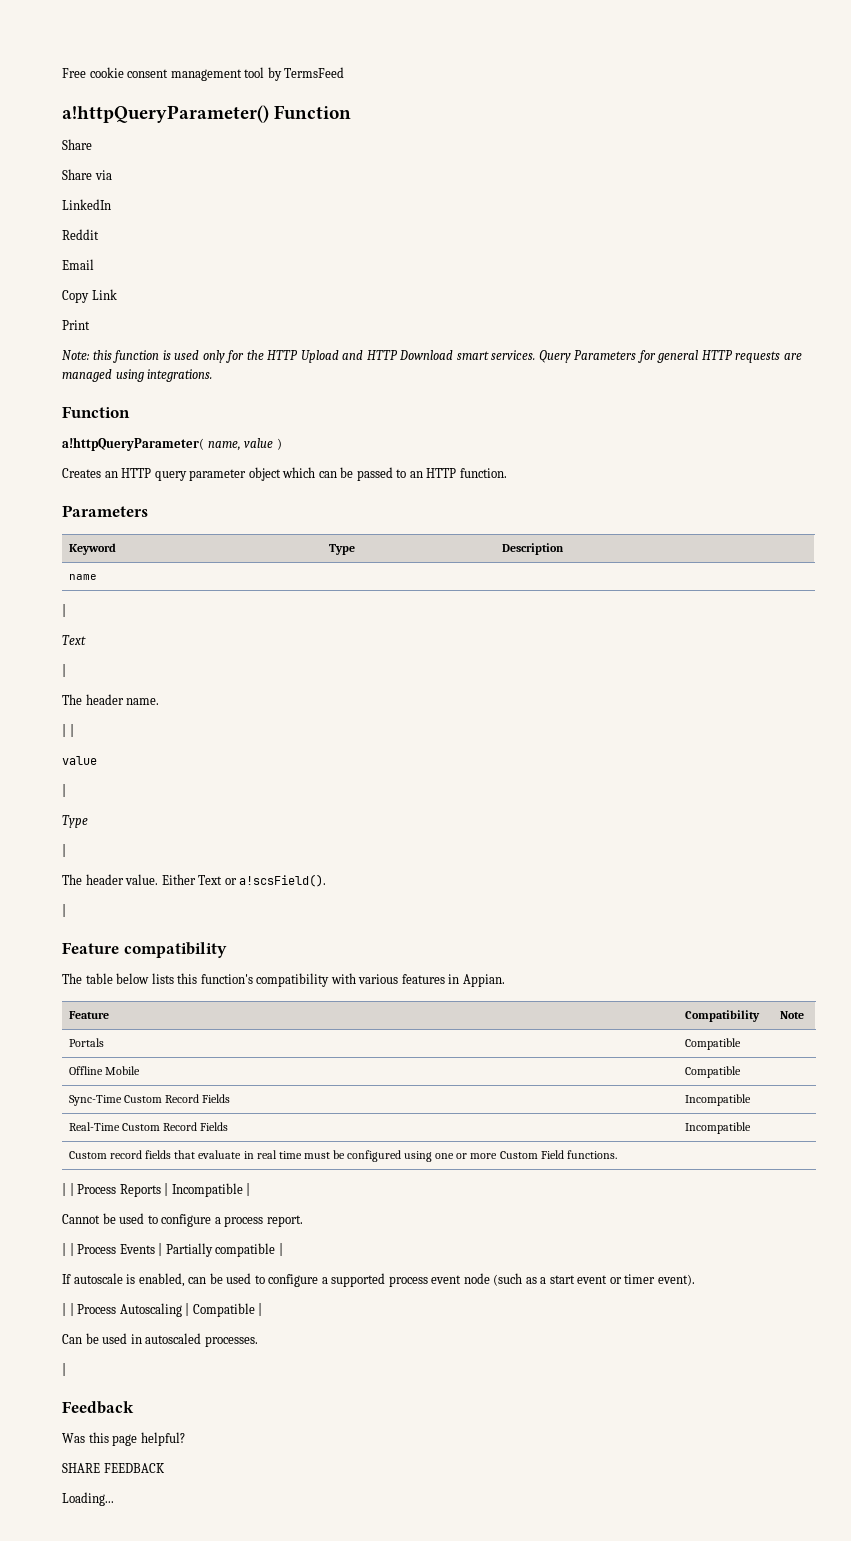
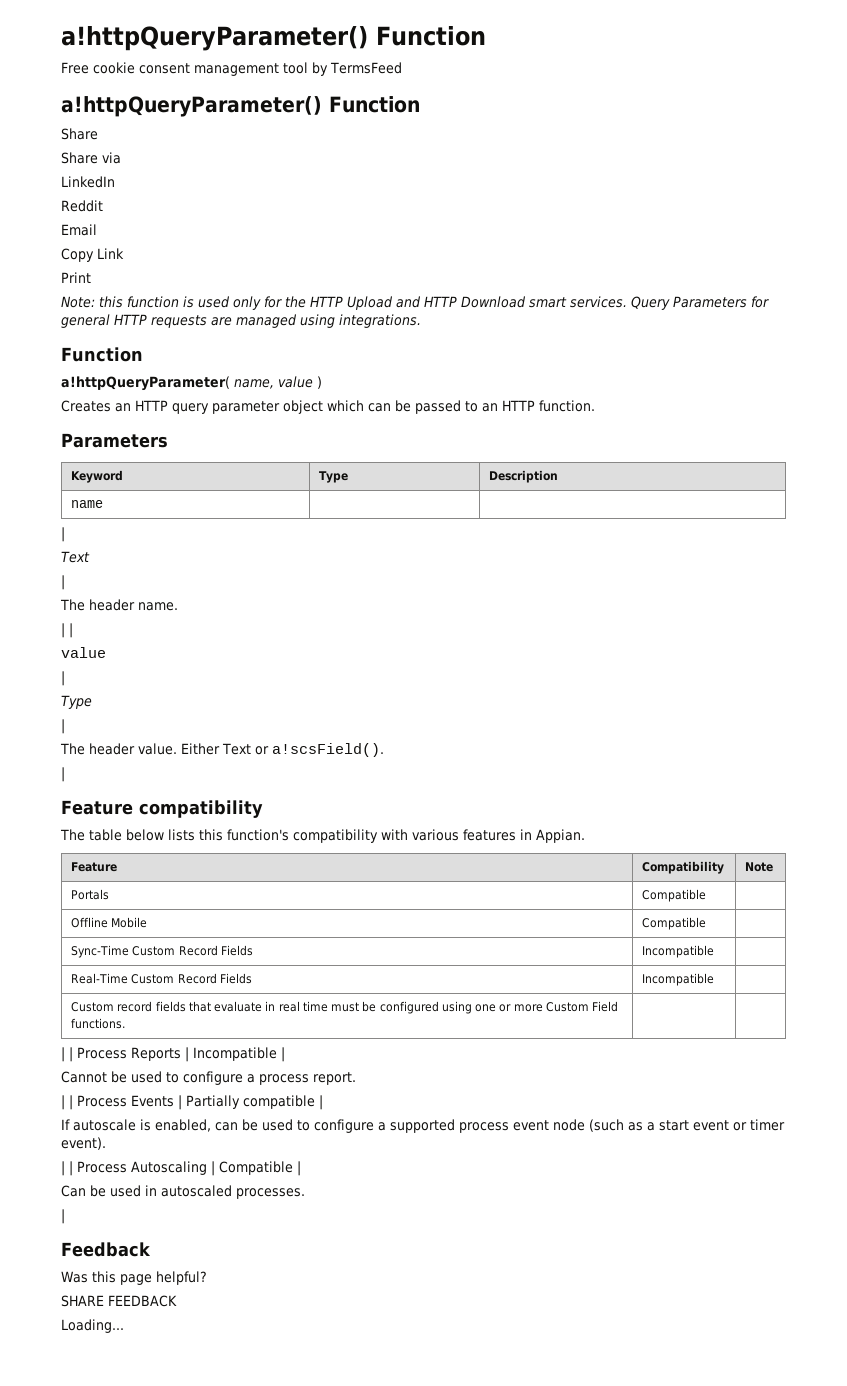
(62, 73) none -> [61,26,486,51] a!httpQueryParameter() Function //

